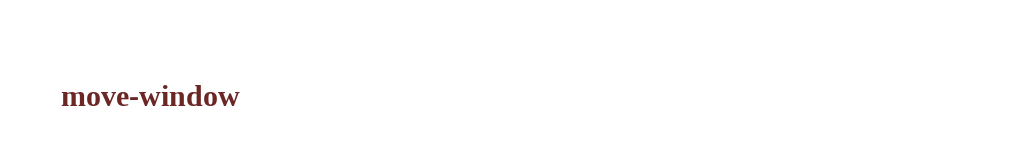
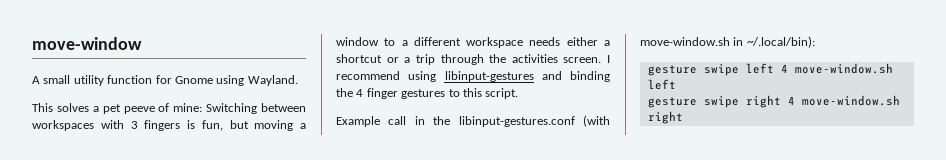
(240, 95) none -> [32,75,298,86] [32,103,306,114] [32,120,306,131] [336,37,610,48] [336,54,610,65] [336,71,610,82] [336,88,519,99] [336,115,610,127] [640,36,815,48] [647,63,893,76] [647,79,676,90] [647,95,900,108] [647,111,683,124] // A small utility function for Gnome using Wayland. // This solves a pet peeve of mine: Switching between workspaces with 3 fingers is fun, but moving a window to a different workspace needs either a shortcut or a trip through the activities screen. I recommend using libinput-gestures and binding the 4 finger gestures to this script. // Example call in the libinput-gestures.conf (with move-window.sh in ~/.local/bin): // gesture swipe left 4 move-window.sh left // gesture swipe right 4 move-window.sh right

